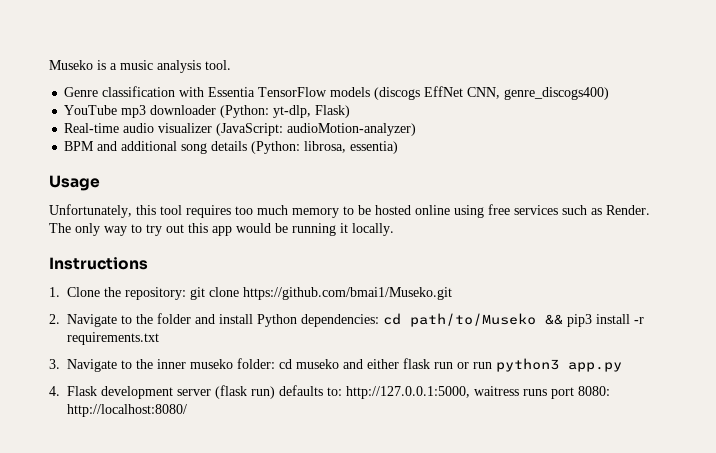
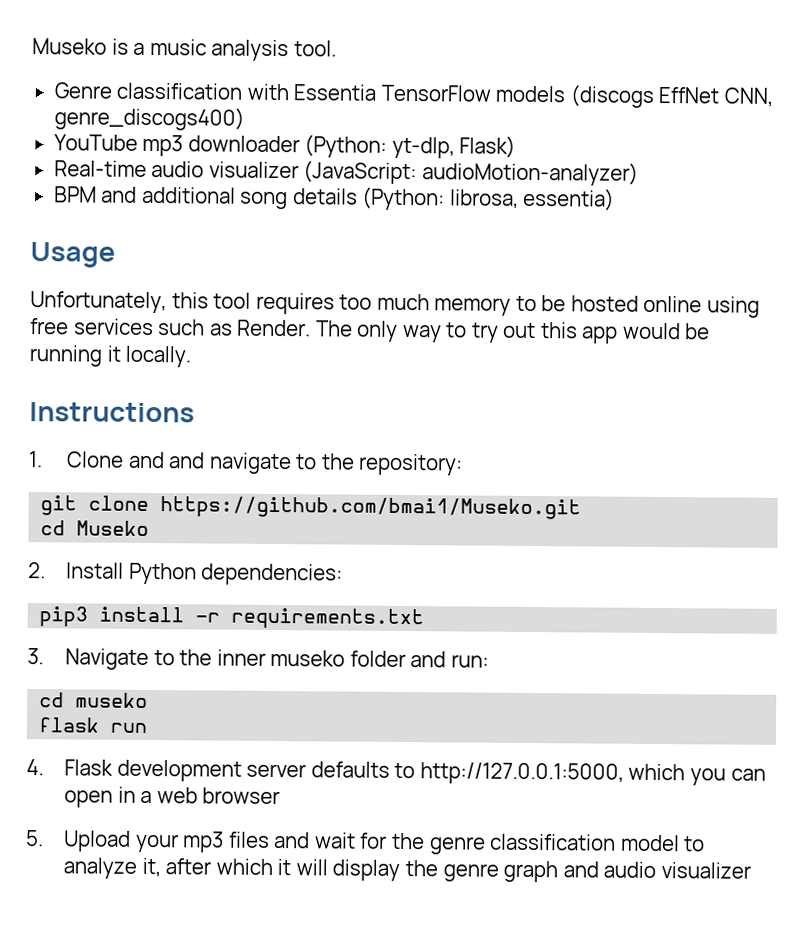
(100, 292) none -> [127,451,318,475] and and navigate to
(186, 293) none -> (464, 464) //
(452, 293) none -> [40,520,150,537] // cd Museko
[67,313,253,327] Navigate to the folder and install -> [66,562,125,579] Install
[383,313,563,327] cd path/to/Museko && -> (344, 574) //
[237,358,275,369] folder: -> [349,650,490,668] folder and run: //
[343,359,399,369] and either -> (149, 700) //
[457,358,622,372] or run python3 app.py -> (148, 728) none
[215,385,610,399] [67,404,187,417] (flask run) defaults to: http://127.0.0.1:5000, waitress runs port 8080: http://localhost:8080/ -> [310,761,766,786] [64,786,281,808] [26,830,706,855] [63,857,751,883] defaults to http://127.0.0.1:5000, which you can open in a web browser // 5. Upload your mp3 files and wait for the genre classification model to analyze it, after which it will display the genre graph and audio visualizer

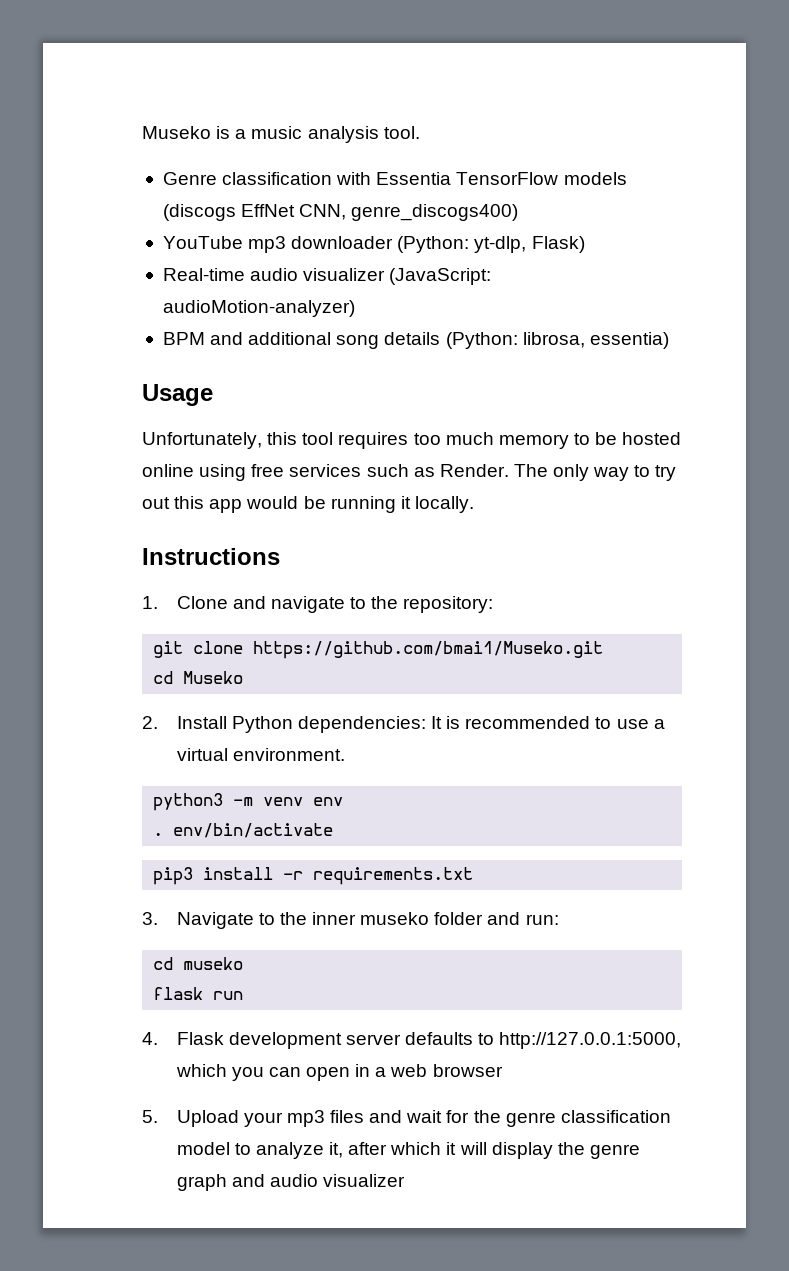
[168,452,206,469] and -> (266, 602) none
(344, 574) none -> [431,716,665,729] [176,748,345,761] [153,793,344,811] [153,823,334,838] It is recommended to use a virtual environment. // python3 -m venv env // . env/bin/activate

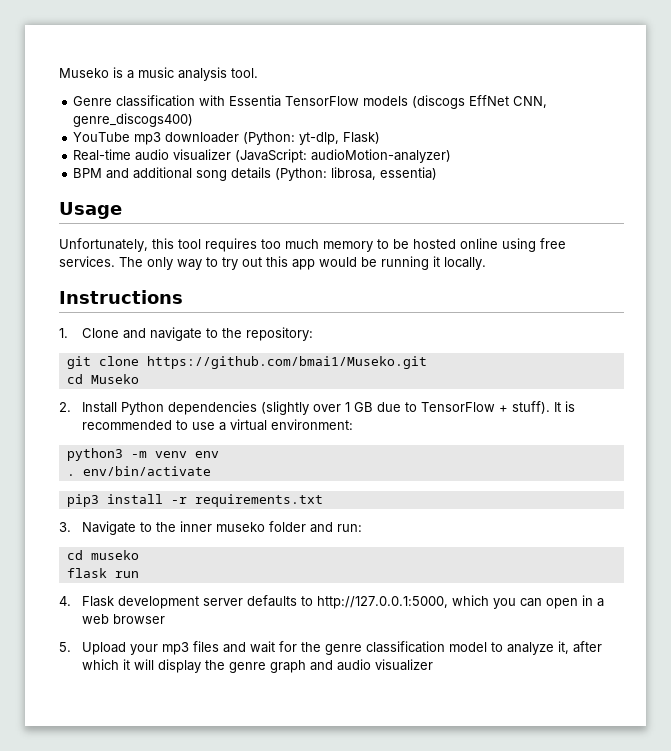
[289,464,509,477] services such as Render. -> [59,256,115,267] services.
[297,716,426,733] dependencies: -> [168,401,551,415] dependencies (slightly over 1 GB due to TensorFlow + stuff).
[232,748,345,761] environment. -> [271,419,354,430] environment:

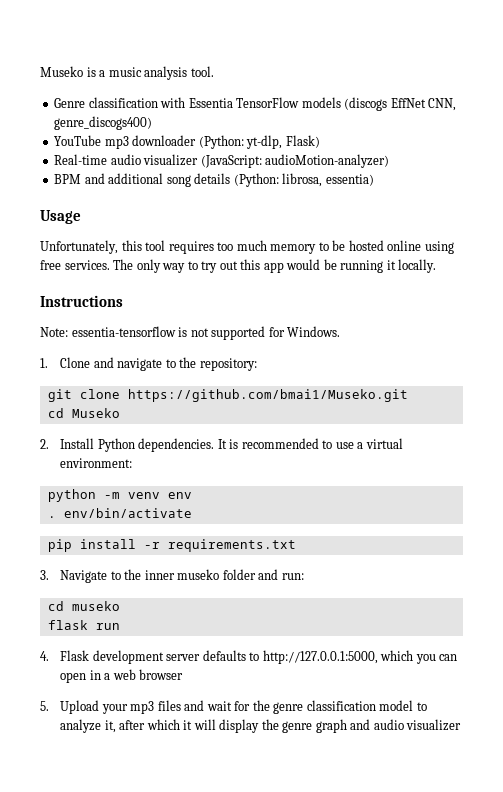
(183, 297) none -> [40,326,341,340] // Note: essentia-tensorflow is not supported for Windows.
[168,401,551,415] dependencies (slightly over 1 GB due to TensorFlow + stuff). -> [138,438,215,452] dependencies.
[66,448,123,461] python3 -> [47,489,96,502] python
[66,494,99,507] pip3 -> [47,539,72,552] pip

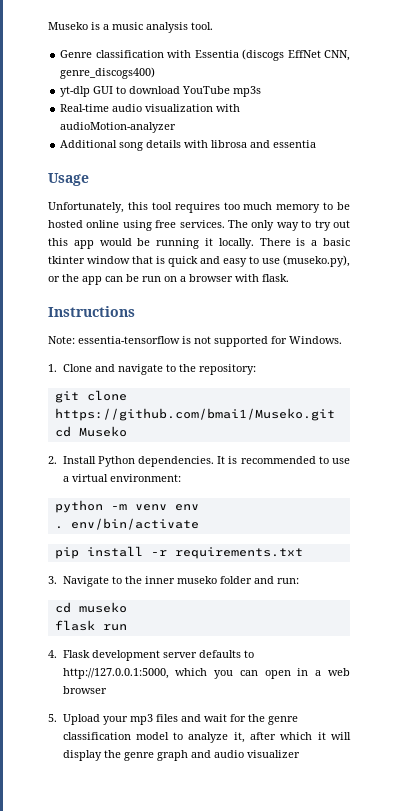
[236,97,341,108] TensorFlow models -> (239, 54) none
[54,135,320,149] [54,154,390,168] [54,173,374,187] YouTube mp3 downloader (Python: yt-dlp, Flask) // Real-time audio visualizer (JavaScript: audioMotion-analyzer) // BPM and additional song details (Python: librosa, essentia) -> [60,86,262,97] [60,104,241,112] [60,122,177,133] [60,140,317,151] yt-dlp GUI to download YouTube mp3s // Real-time audio visualization with audioMotion-analyzer // Additional song details with librosa and essentia
(437, 266) none -> [259,238,351,246] [48,255,350,267] [48,274,289,285] There is a basic tkinter window that is quick and easy to use (museko.py), or the app can be run on a browser with flask.

